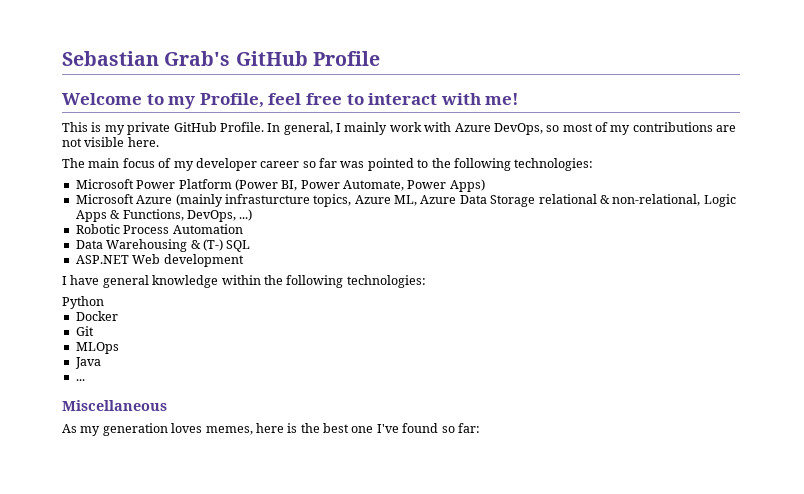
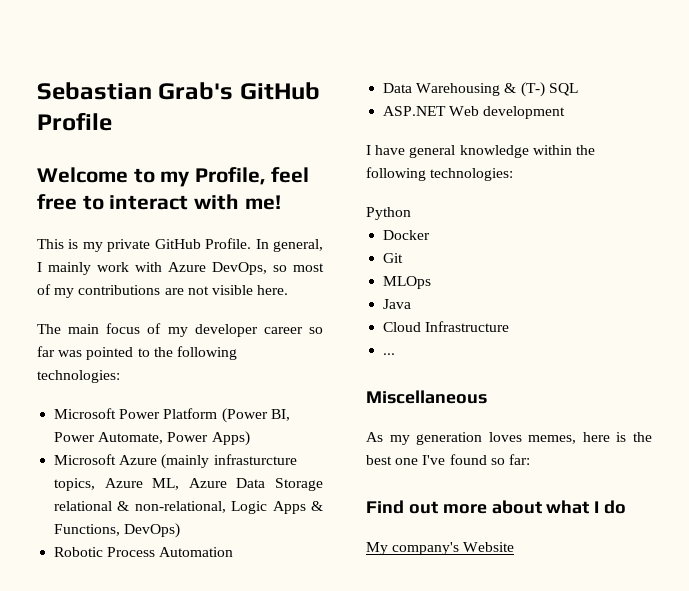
[186,209,253,222] DevOps, ...) -> [124,523,181,538] DevOps)
(101, 363) none -> [383,321,510,332] // Cloud Infrastructure
(480, 428) none -> [366,500,627,514] [366,542,515,555] // Find out more about what I do // My company's Website

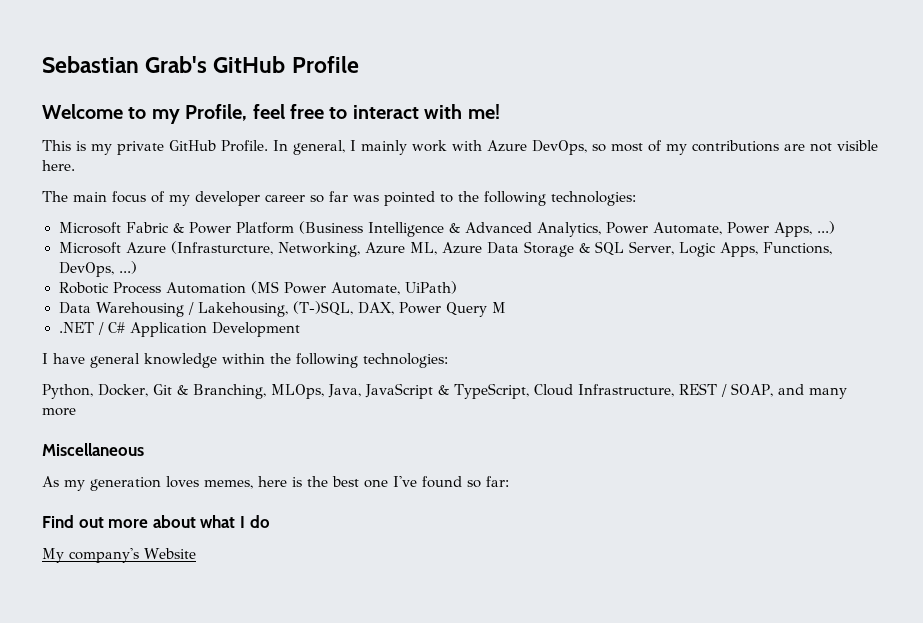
[119,408,290,423] Power Platform (Power BI, -> [125,221,601,237] Fabric & Power Platform (Business Intelligence & Advanced Analytics,
[211,431,250,446] Apps) -> [773,221,835,237] Apps, ...)
[161,454,297,469] [54,478,96,491] (mainly infrasturcture topics, -> [170,241,360,257] (Infrasturcture, Networking,
[54,501,323,514] [54,523,181,538] [54,547,234,557] [383,82,578,97] [383,106,566,119] relational & non-relational, Logic Apps & Functions, DevOps) // Robotic Process Automation // Data Warehousing & (T-) SQL // ASP.NET Web development -> [578,241,832,257] [58,261,137,277] [58,281,457,295] [58,301,507,317] [58,322,300,337] & SQL Server, Logic Apps, Functions, DevOps, ...) // Robotic Process Automation (MS Power Automate, UiPath) // Data Warehousing / Lakehousing, (T-)SQL, DAX, Power Query M // .NET / C# Application Development
[366,207,411,220] [383,230,431,240] Python // Docker // -> [42,384,148,399] Python, Docker,
[383,276,432,289] [383,299,412,309] [383,321,510,332] [383,353,396,355] // MLOps // Java // Cloud Infrastructure // ... -> [177,383,847,399] [42,408,76,416] & Branching, MLOps, Java, JavaScript & TypeScript, Cloud Infrastructure, REST / SOAP, and many more

